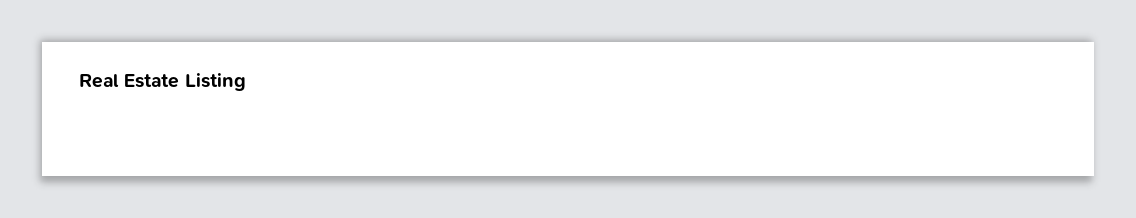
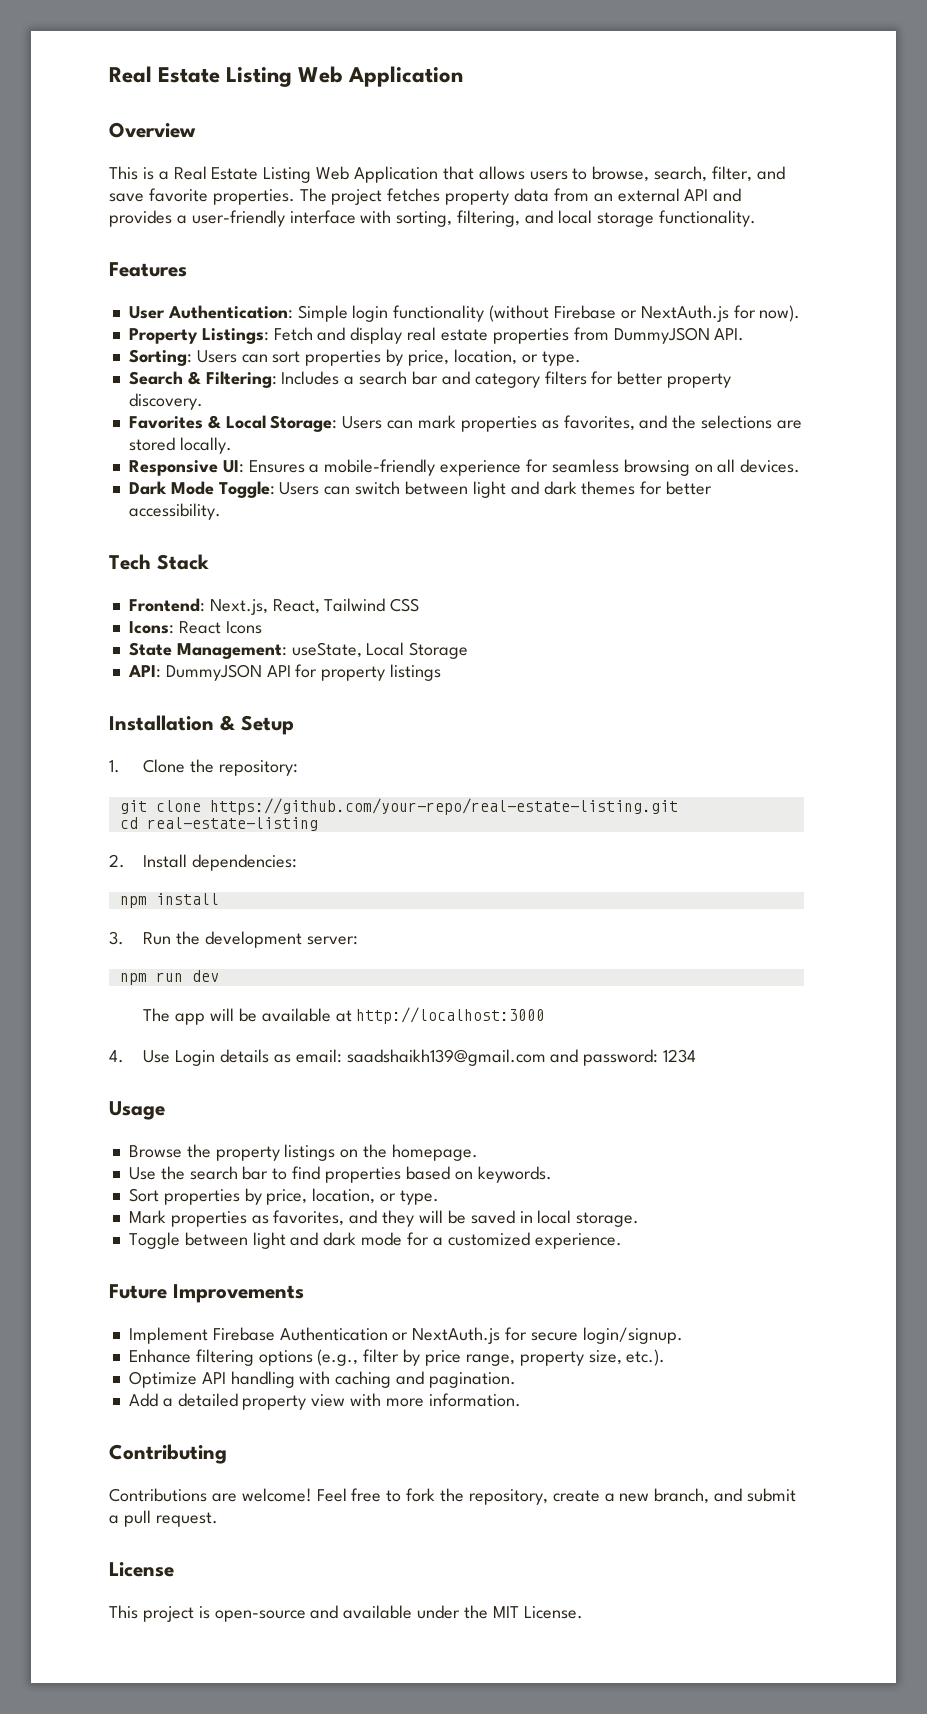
[79,73,246,91] Real Estate Listing -> [109,66,464,87] [109,122,196,138] [109,166,785,183] [109,188,742,205] [109,210,756,227] [109,262,187,277] [128,305,801,322] [128,327,745,344] [128,349,581,366] [128,371,732,388] [128,393,203,410] [128,415,802,432] [128,437,232,454] [128,459,801,476] [128,481,713,498] [128,503,221,520] [109,554,209,570] [128,598,420,615] [128,621,262,634] [128,642,469,659] [127,664,442,681] [109,715,294,735] [109,759,299,776] [119,798,678,815] [119,817,318,831] [109,854,298,871] [119,893,219,908] [109,931,358,948] [119,970,219,985] [143,1007,546,1025] [109,1049,697,1066] [109,1101,165,1120] [128,1144,478,1161] [128,1166,552,1183] [128,1188,439,1205] [128,1210,640,1227] [128,1232,622,1249] [109,1284,304,1303] [128,1327,683,1344] [128,1349,666,1366] [128,1371,516,1388] [128,1393,521,1410] [109,1444,227,1464] [109,1488,797,1505] [109,1510,218,1527] [109,1562,174,1577] [109,1605,583,1622] Real Estate Listing Web Application // Overview // This is a Real Estate Listing Web Application that allows users to browse, search, filter, and save favorite properties. The project fetches property data from an external API and provides a user-friendly interface with sorting, filtering, and local storage functionality. // Features // User Authentication: Simple login functionality (without Firebase or NextAuth.js for now). // Property Listings: Fetch and display real estate properties from DummyJSON API. // Sorting: Users can sort properties by price, location, or type. // Search & Filtering: Includes a search bar and category filters for better property discovery. // Favorites & Local Storage: Users can mark properties as favorites, and the selections are stored locally. // Responsive UI: Ensures a mobile-friendly experience for seamless browsing on all devices. // Dark Mode Toggle: Users can switch between light and dark themes for better accessibility. // Tech Stack // Frontend: Next.js, React, Tailwind CSS // Icons: React Icons // State Management: useState, Local Storage // API: DummyJSON API for property listings // Installation & Setup // 1. Clone the repository: // git clone https://github.com/your-repo/real-estate-listing.git // cd real-estate-listing // 2. Install dependencies: // npm install // 3. Run the development server: // npm run dev // The app will be available at http://localhost:3000 // 4. Use Login details as email: saadshaikh139@gmail.com and password: 1234 // Usage // Browse the property listings on the homepage. // Use the search bar to find properties based on keywords. // Sort properties by price, location, or type. // Mark properties as favorites, and they will be saved in local storage. // Toggle between light and dark mode for a customized experience. // Future Improvements // Implement Firebase Authentication or NextAuth.js for secure login/signup. // Enhance filtering options (e.g., filter by price range, property size, etc.). // Optimize API handling with caching and pagination. // Add a detailed property view with more information. // Contributing // Contributions are welcome! Feel free to fork the repository, create a new branch, and submit a pull request. // License // This project is open-source and available under the MIT License.

